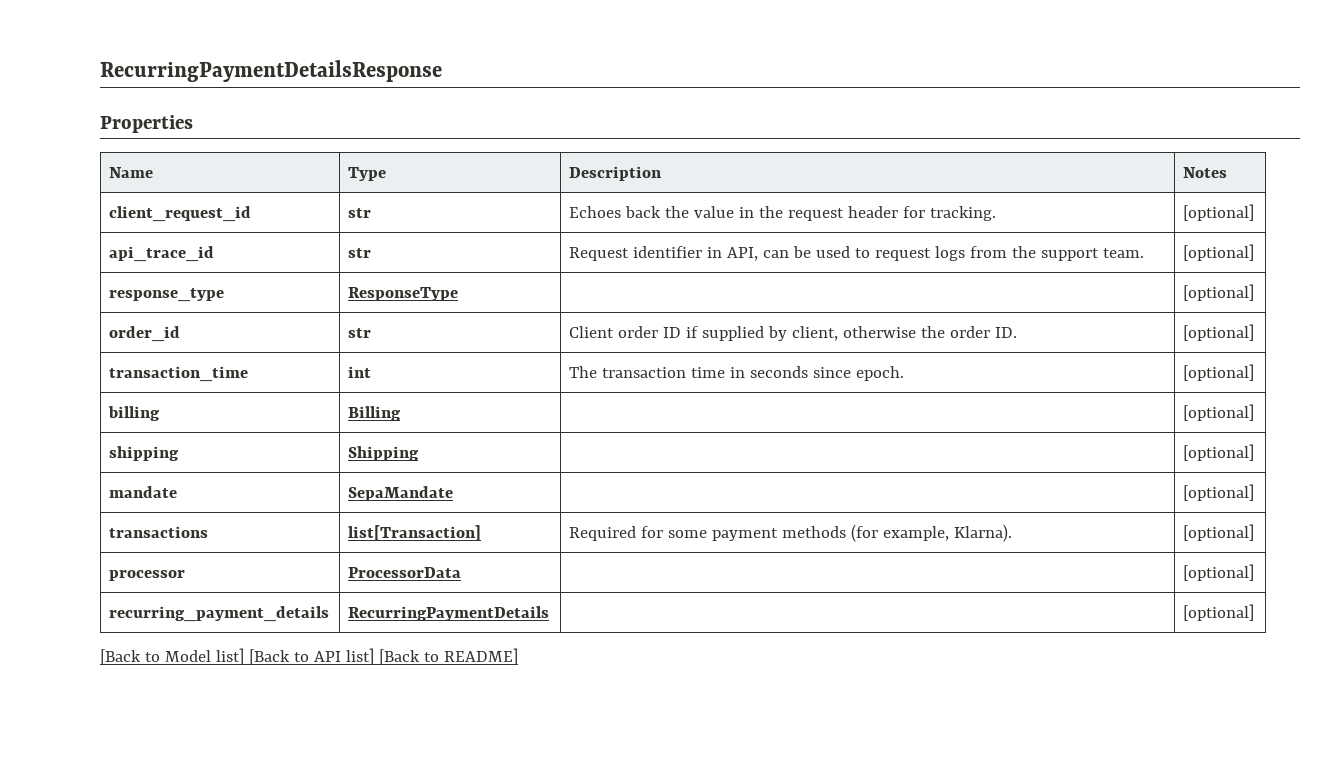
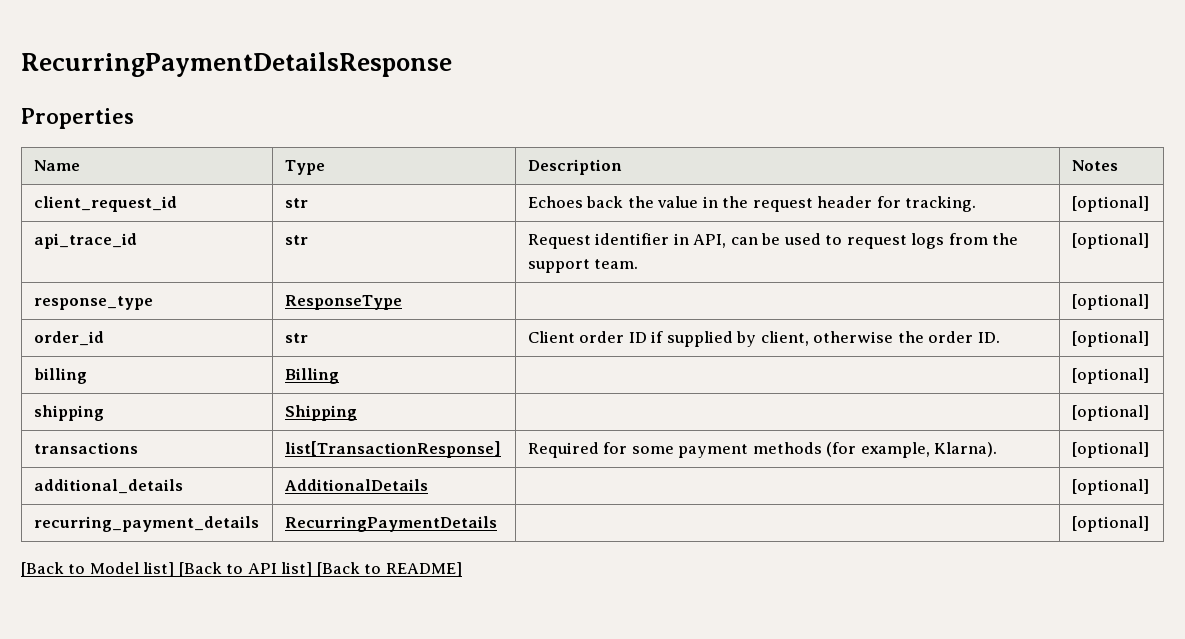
[109,366,249,382] [348,366,372,378] [569,366,905,381] [1183,364,1255,381] // transaction_time | int | The transaction time in seconds since epoch. | [optional] -> (1149, 339) none
[109,486,178,498] [348,486,454,501] [1183,484,1255,501] // mandate | SepaMandate | | [optional] -> (1149, 413) none
[348,525,482,541] list[Transaction] -> [284,441,501,458] list[TransactionResponse]
[109,570,186,581] [348,567,462,578] processor | ProcessorData -> [33,479,183,494] [284,479,428,491] additional_details | AdditionalDetails

